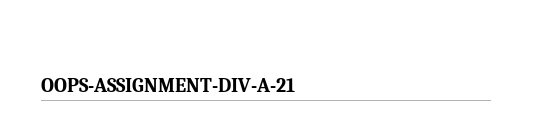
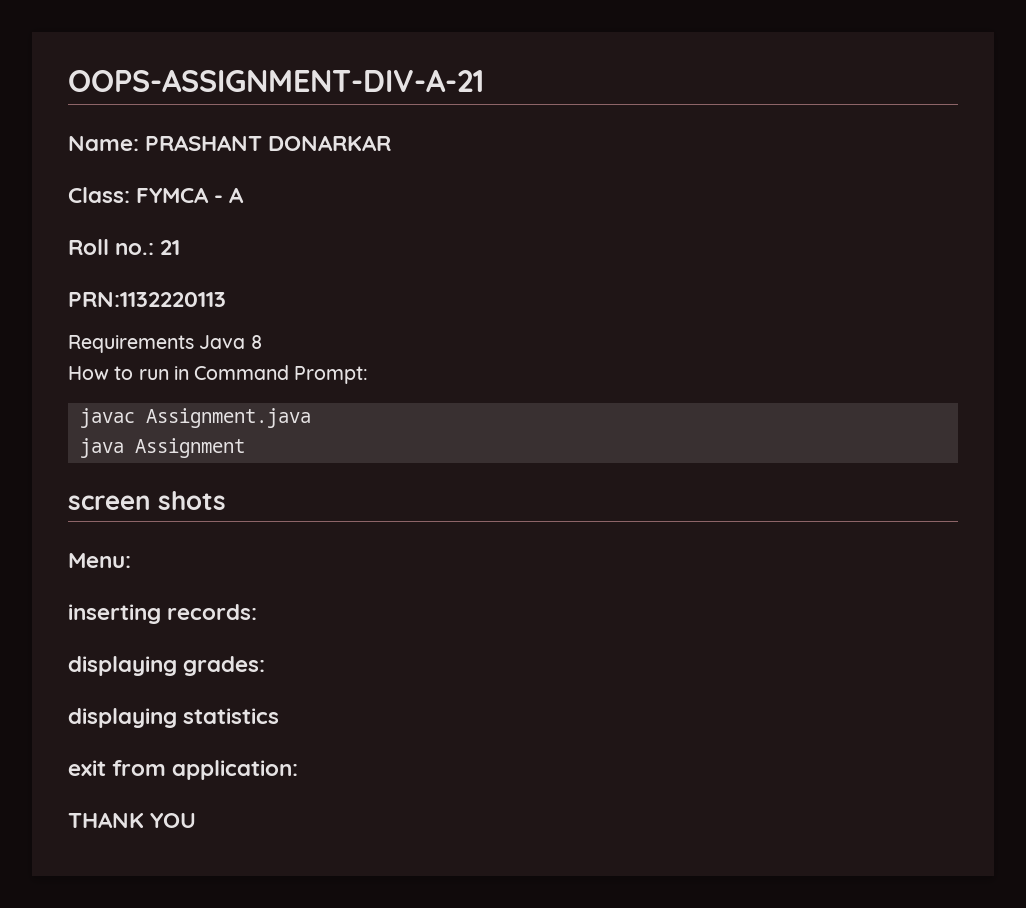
(295, 85) none -> [68,135,392,151] [68,187,245,203] [68,239,181,255] [68,292,226,307] [68,335,262,353] [68,365,369,384] [79,408,311,428] [79,438,245,458] [68,491,227,510] [68,553,131,568] [68,604,258,624] [68,656,266,676] [68,708,280,728] [68,760,299,780] [68,812,197,828] // Name: PRASHANT DONARKAR // Class: FYMCA - A // Roll no.: 21 // PRN:1132220113 // Requirements Java 8 // How to run in Command Prompt: // javac Assignment.java // java Assignment // screen shots // Menu: // inserting records: // displaying grades: // displaying statistics // exit from application: // THANK YOU

